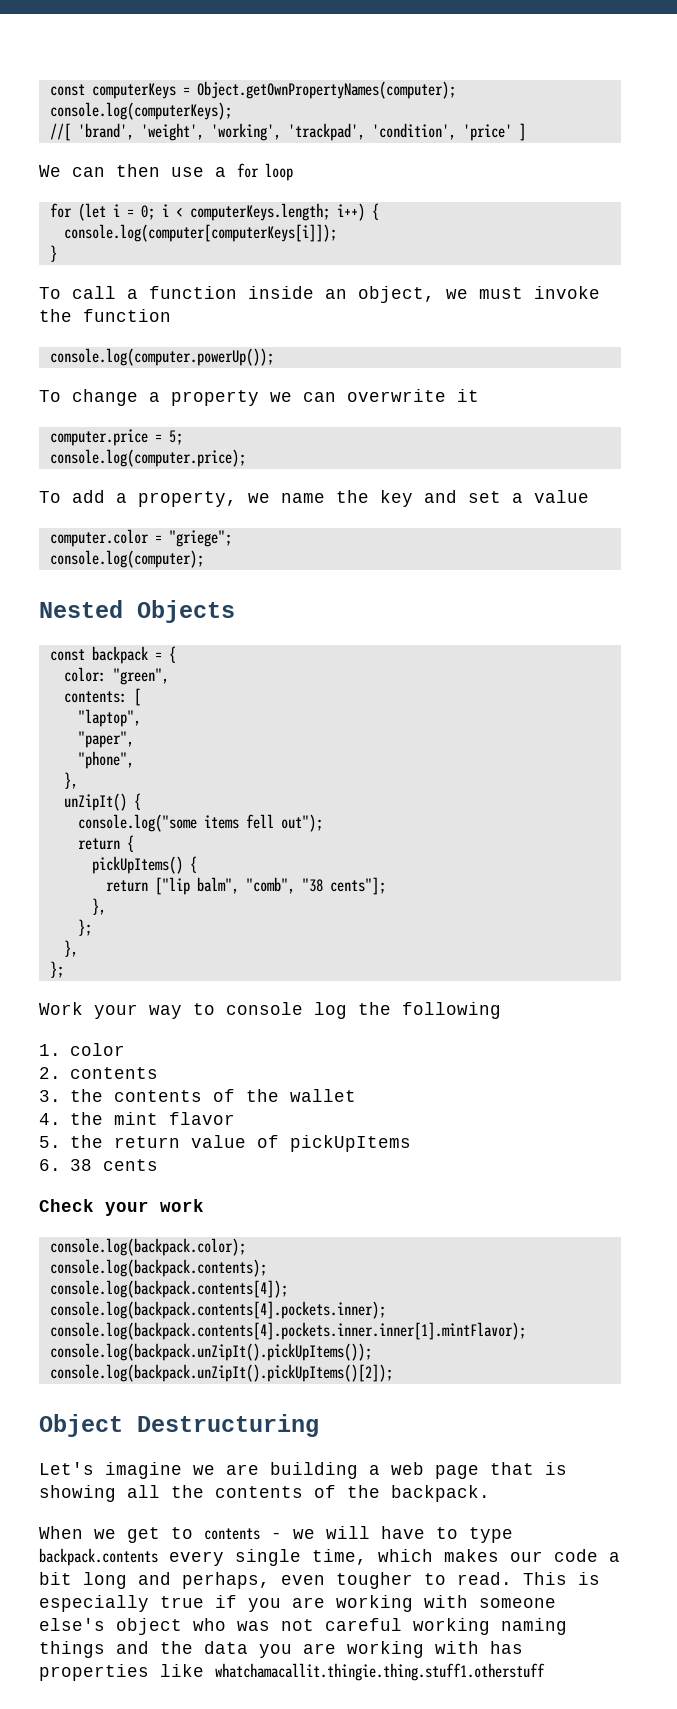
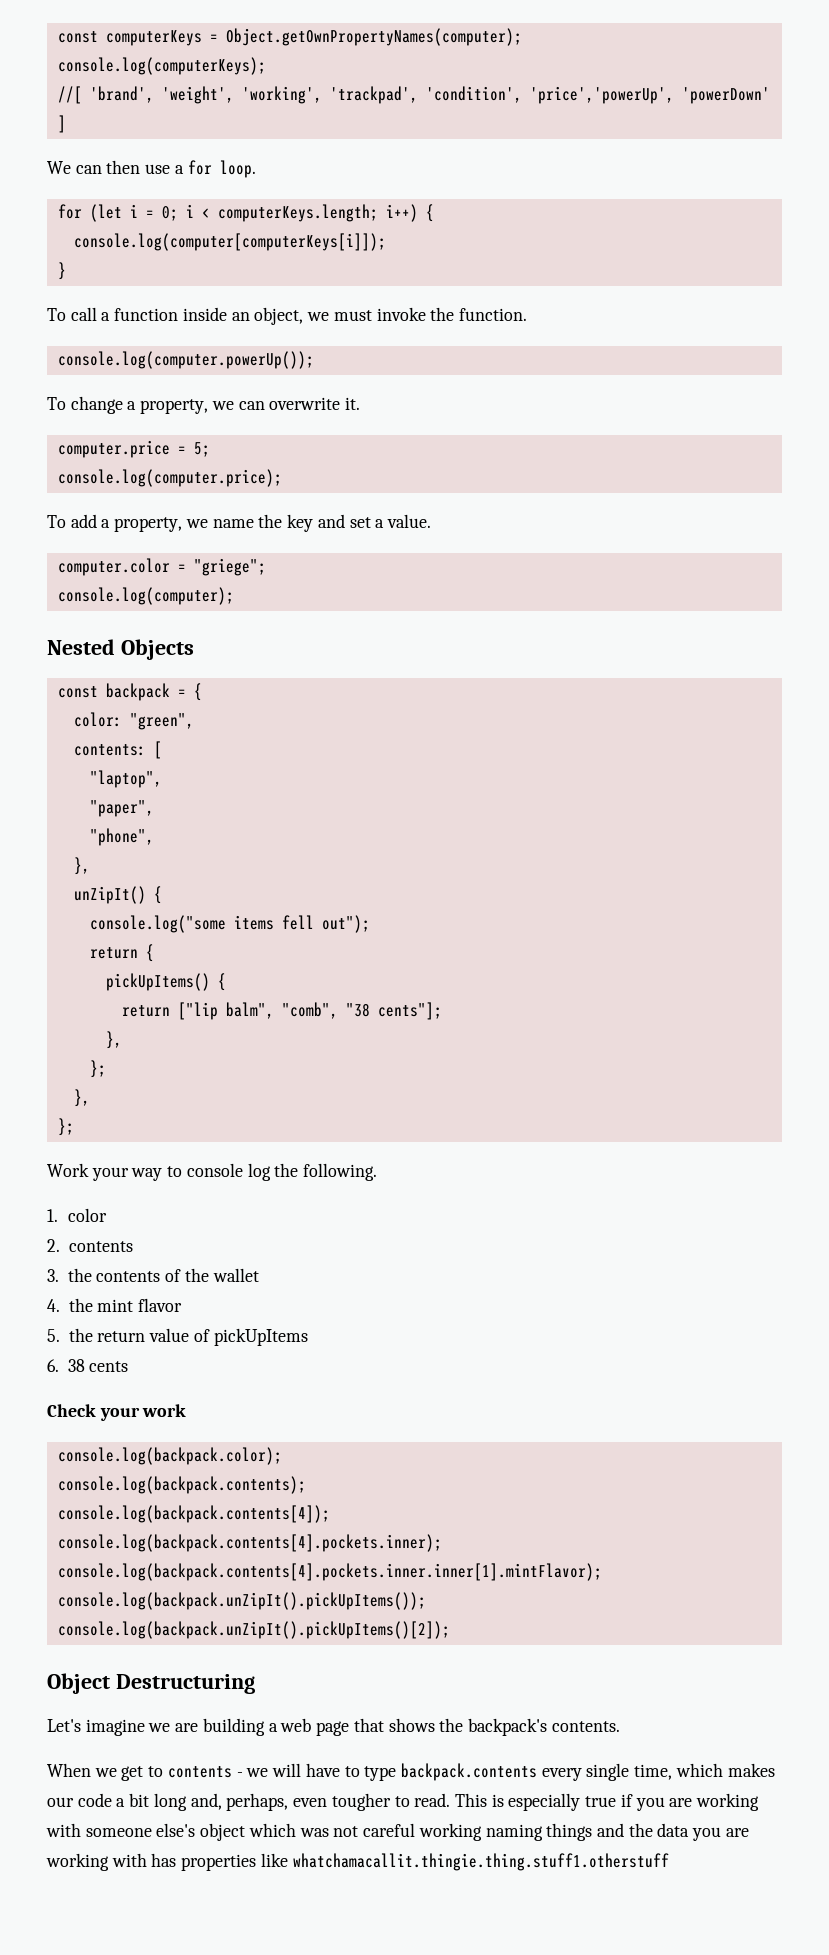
[462,124,512,141] 'price' -> [529,86,770,104] 'price','powerUp', 'powerDown'
[265,163,293,181] loop -> [219,160,256,178] loop.
[83,309,171,322] function -> [458,308,527,321] function.
[171,390,259,406] property -> [140,399,209,414] property,
[457,389,479,402] it -> [345,397,361,410] it.
[534,490,589,503] value -> [386,514,431,528] value.
[402,1002,501,1019] following -> [303,1163,378,1181] following.
[545,1462,567,1475] [39,1485,490,1502] is showing all the contents of the backpack. -> [388,1718,620,1736] shows the backpack's contents.
[138,1572,171,1585] and -> [190,1793,222,1810] and,
[193,1618,226,1631] who -> [248,1823,296,1837] which

